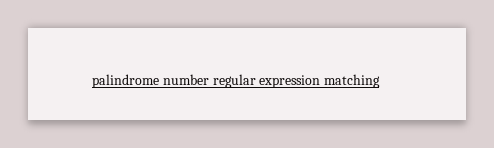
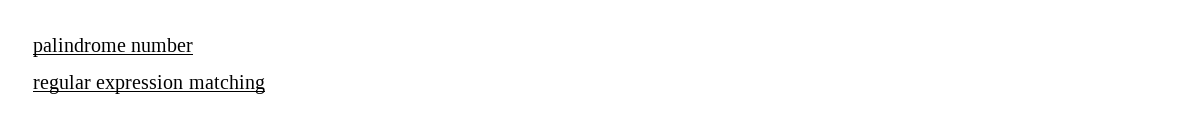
(209, 79) none -> (194, 45) //

